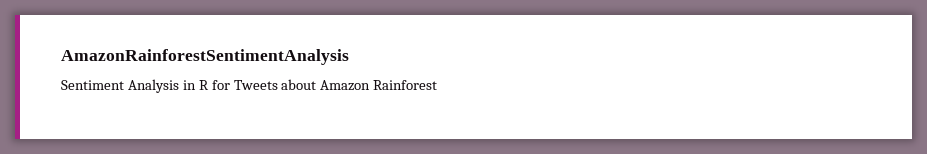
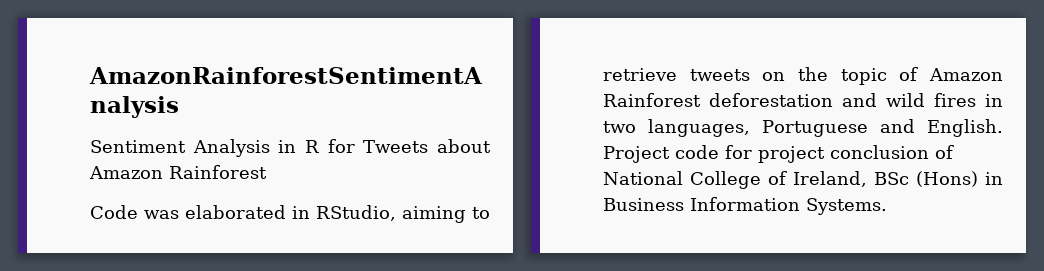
(438, 85) none -> [90,205,490,223] [603,67,1003,85] [603,93,1003,107] [603,119,1003,137] [603,145,954,163] [603,171,1003,189] [603,197,887,215] // Code was elaborated in RStudio, aiming to retrieve tweets on the topic of Amazon Rainforest deforestation and wild fires in two languages, Portuguese and English. Project code for project conclusion of National College of Ireland, BSc (Hons) in Business Information Systems.

